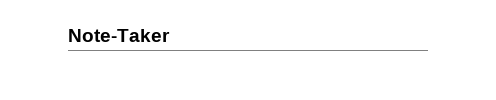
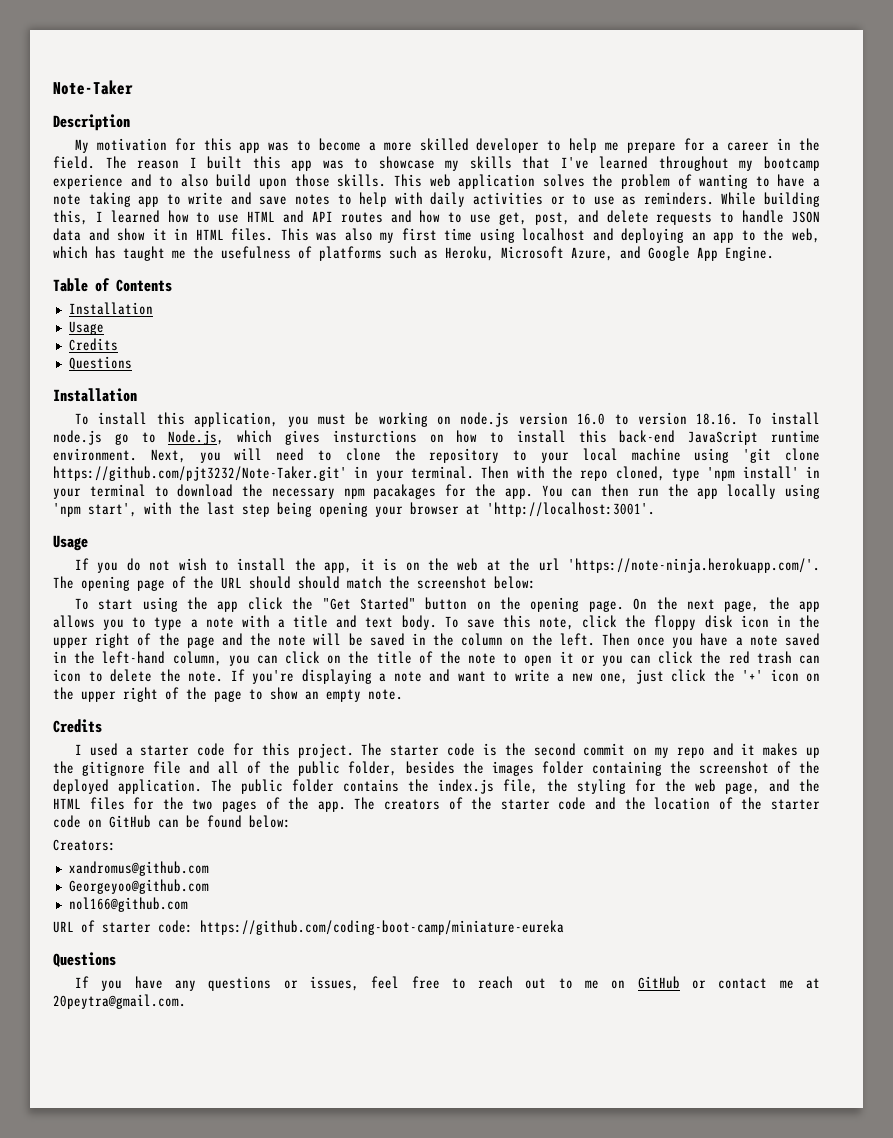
(170, 35) none -> [53,114,130,131] [75,138,821,153] [53,156,820,171] [53,174,820,189] [53,192,820,207] [53,210,820,225] [53,228,820,243] [53,246,774,261] [53,278,172,292] [68,302,153,315] [68,321,104,335] [68,338,118,351] [68,356,132,370] [53,388,137,402] [75,412,820,427] [53,430,821,445] [53,448,820,463] [53,466,821,481] [53,484,821,499] [53,502,655,517] [53,535,88,551] [75,558,821,573] [53,576,536,591] [75,597,820,612] [53,615,820,630] [53,633,820,648] [53,651,820,666] [53,669,820,684] [53,687,403,702] [53,719,102,733] [75,743,820,758] [53,761,820,776] [53,779,820,794] [53,797,821,812] [53,815,291,828] [53,839,116,851] [68,861,209,876] [68,879,209,894] [68,897,188,912] [53,920,564,935] [53,952,116,967] [75,976,820,991] [53,994,186,1009] // Description // My motivation for this app was to become a more skilled developer to help me prepare for a career in the field. The reason I built this app was to showcase my skills that I've learned throughout my bootcamp experience and to also build upon those skills. This web application solves the problem of wanting to have a note taking app to write and save notes to help with daily activities or to use as reminders. While building this, I learned how to use HTML and API routes and how to use get, post, and delete requests to handle JSON data and show it in HTML files. This was also my first time using localhost and deploying an app to the web, which has taught me the usefulness of platforms such as Heroku, Microsoft Azure, and Google App Engine. // Table of Contents // Installation // Usage // Credits // Questions // Installation // To install this application, you must be working on node.js version 16.0 to version 18.16. To install node.js go to Node.js, which gives insturctions on how to install this back-end JavaScript runtime environment. Next, you will need to clone the repository to your local machine using 'git clone https://github.com/pjt3232/Note-Taker.git' in your terminal. Then with the repo cloned, type 'npm install' in your terminal to download the necessary npm pacakages for the app. You can then run the app locally using 'npm start', with the last step being opening your browser at 'http://localhost:3001'. // Usage // If you do not wish to install the app, it is on the web at the url 'https://note-ninja.herokuapp.com/'. The opening page of the URL should should match the screenshot below: // To start using the app click the "Get Started" button on the opening page. On the next page, the app allows you to type a note with a title and text body. To save this note, click the floppy disk icon in the upper right of the page and the note will be saved in the column on the left. Then once you have a note saved in the left-hand column, you can click on the title of the note to open it or you can click the red trash can icon to delete the note. If you're displaying a note and want to write a new one, just click the '+' icon on the upper right of the page to show an empty note. // Credits // I used a starter code for this project. The starter code is the second commit on my repo and it makes up the gitignore file and all of the public folder, besides the images folder containing the screenshot of the deployed application. The public folder contains the index.js file, the styling for the web page, and the HTML files for the two pages of the app. The creators of the starter code and the location of the starter code on GitHub can be found below: // Creators: // xandromus@github.com // Georgeyoo@github.com // nol166@github.com // URL of starter code: https://github.com/coding-boot-camp/miniature-eureka // Questions // If you have any questions or issues, feel free to reach out to me on GitHub or contact me at 20peytra@gmail.com.

